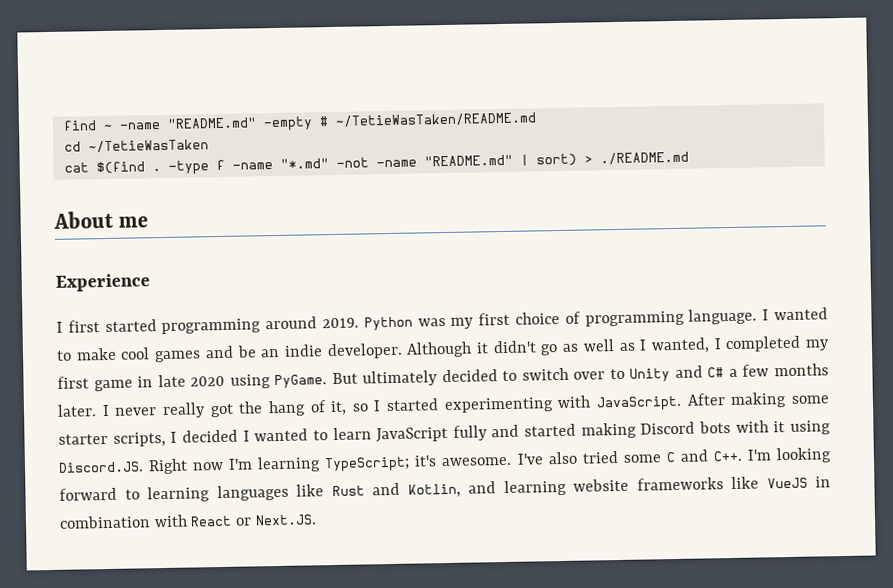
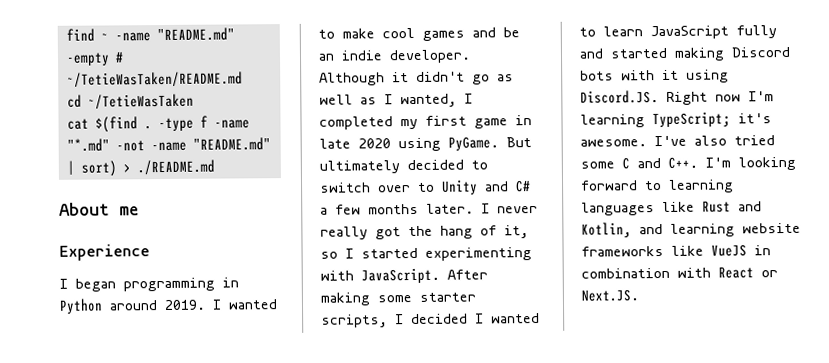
[67,308,758,335] first started programming around 2019. Python was my first choice of programming language. -> [75,277,239,292] [59,298,206,314] began programming in Python around 2019.

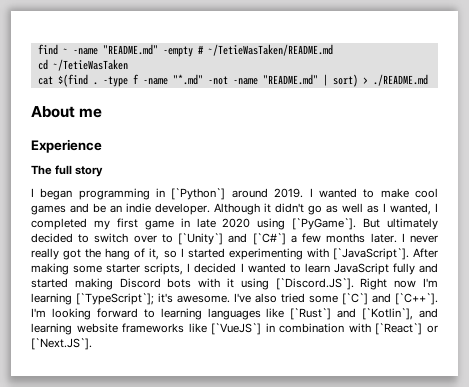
(150, 252) none -> [31,165,104,177] // The full story
[59,298,103,314] Python -> [171,188,226,200] [`Python`]
[448,136,499,151] PyGame. -> [292,218,357,230] [`PyGame`].
[441,179,531,195] Unity and C# -> [178,233,286,245] [`Unity`] and [`C#`]
[361,267,440,284] JavaScript. -> [332,248,409,260] [`JavaScript`].
[580,90,659,104] Discord.JS. -> [275,278,354,290] [`Discord.JS`].
[652,111,731,128] TypeScript; -> [76,293,154,305] [`TypeScript`];
[622,156,698,170] C and C++. -> [342,293,438,305] [`C`] and [`C++`].
[702,200,762,213] [581,222,632,238] Rust and Kotlin, -> [290,308,414,320] [`Rust`] and [`Kotlin`],
[711,244,747,257] VueJS -> [211,323,262,335] [`VueJS`]
[718,266,778,279] [581,289,639,302] React or Next.JS. -> [375,323,438,335] [31,338,92,350] [`React`] or [`Next.JS`].

